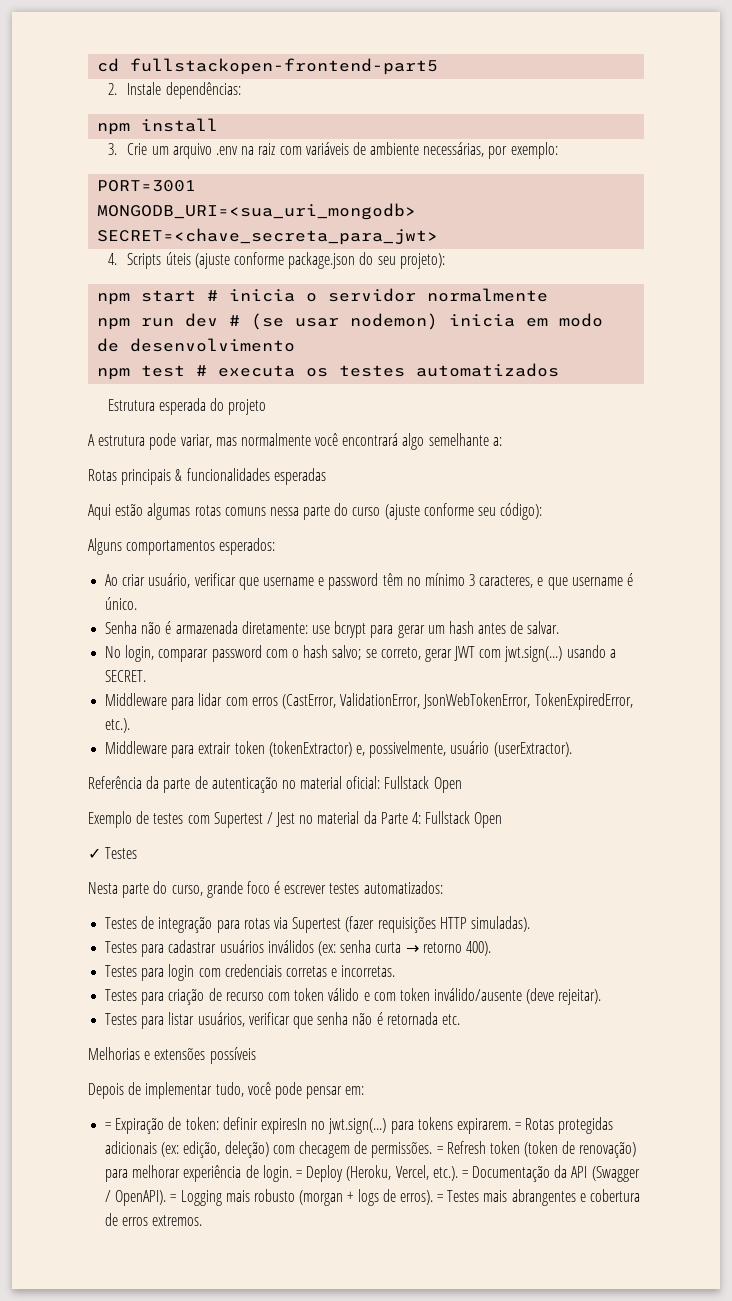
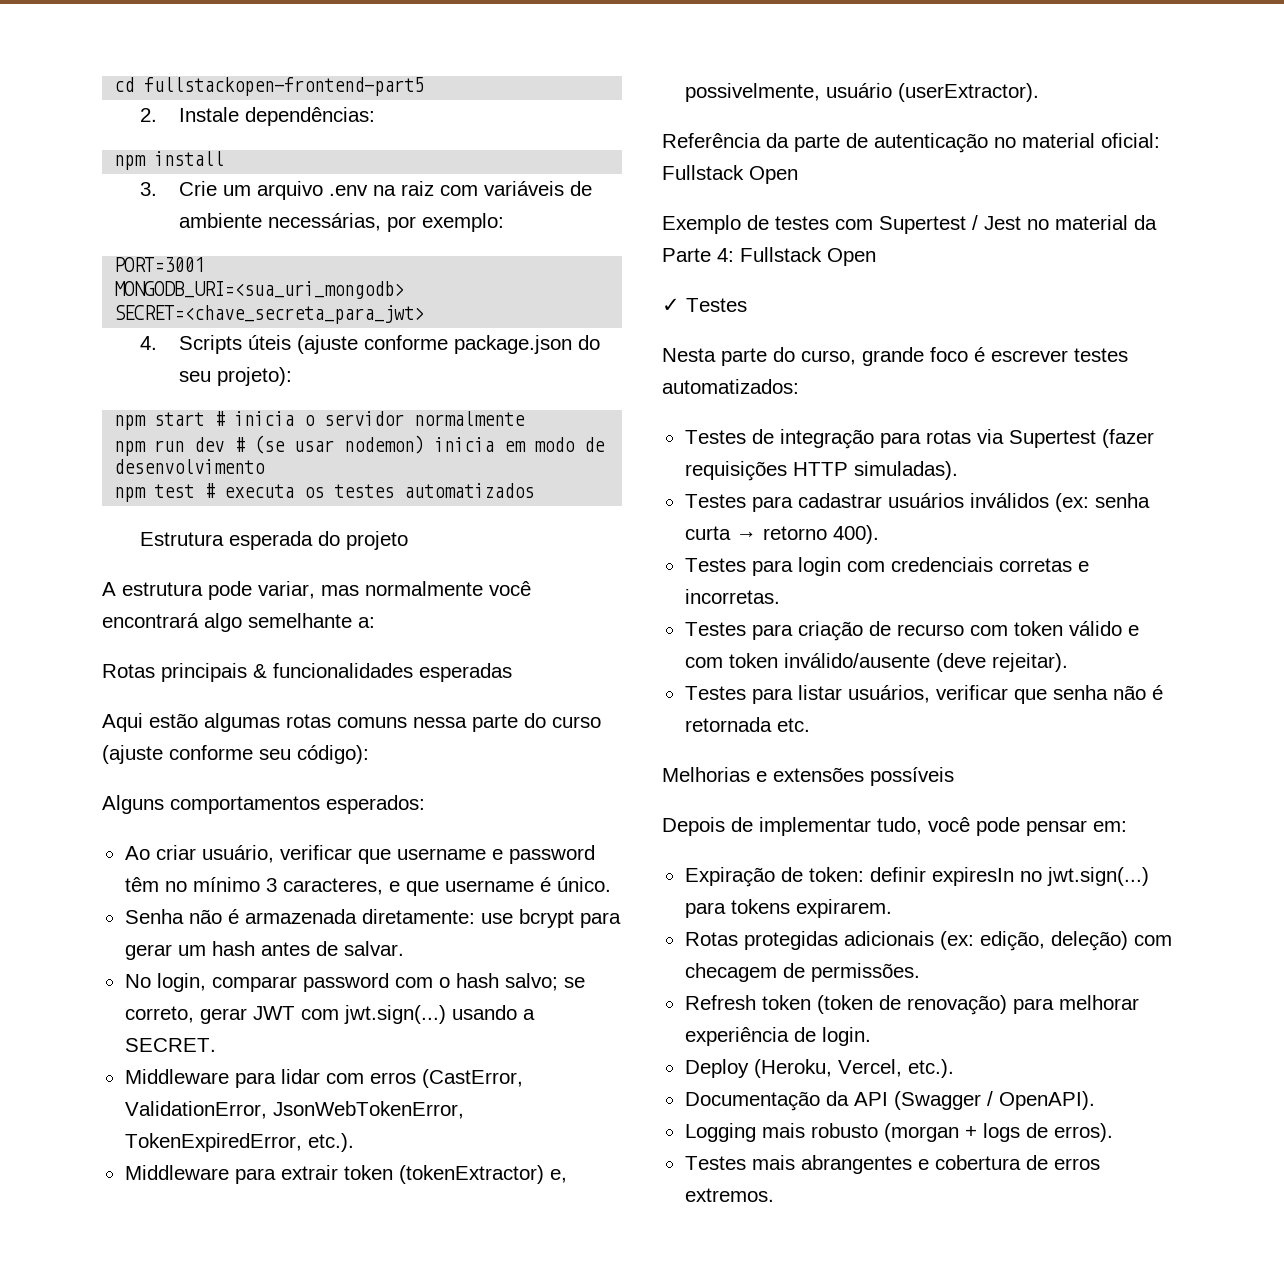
[105,1122,112,1130] = -> (1127, 826) none
[515,1122,522,1130] = -> (892, 908) //
[436,1146,443,1154] = -> (920, 972) //
[295,1170,302,1178] = -> (871, 1036) //
[461,1170,468,1178] = -> (954, 1068) //
[170,1194,177,1202] = -> (1095, 1100) //
[437,1194,444,1202] = -> (1113, 1132) //

